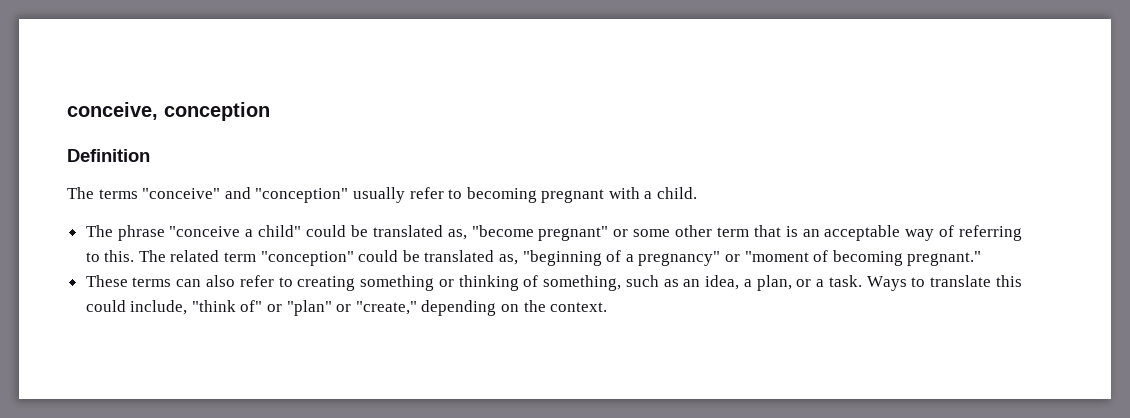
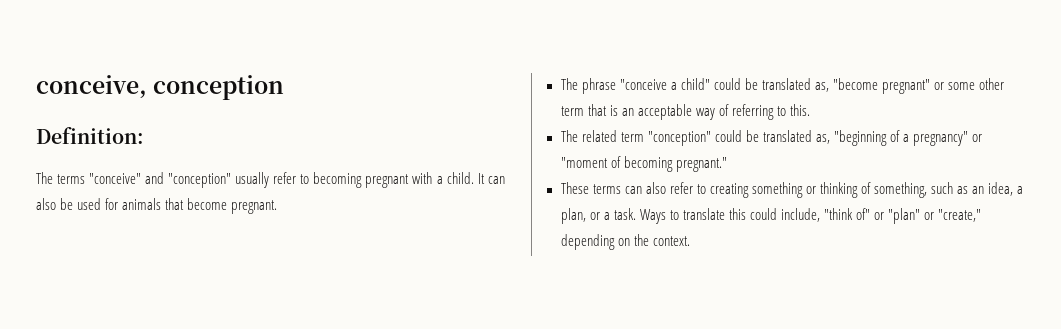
[67,149,150,162] Definition -> [36,127,144,144] Definition:
(698, 193) none -> [477,173,505,184] [36,198,278,214] It can also be used for animals that become pregnant.
(135, 256) none -> (810, 110) //

